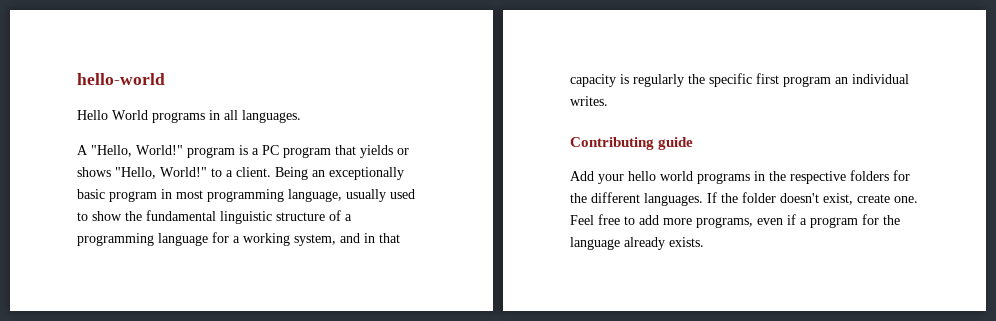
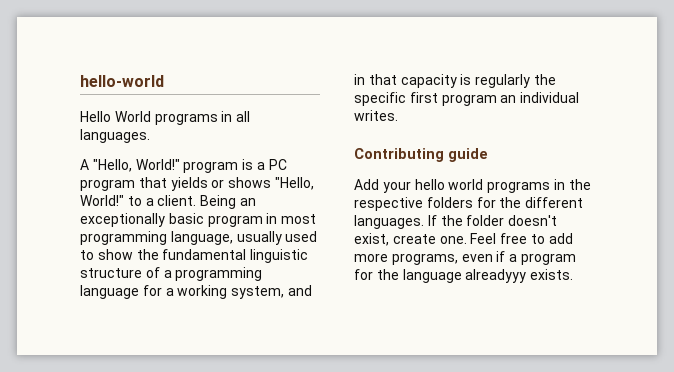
[624,237,665,250] already -> [465,269,527,283] alreadyyy

